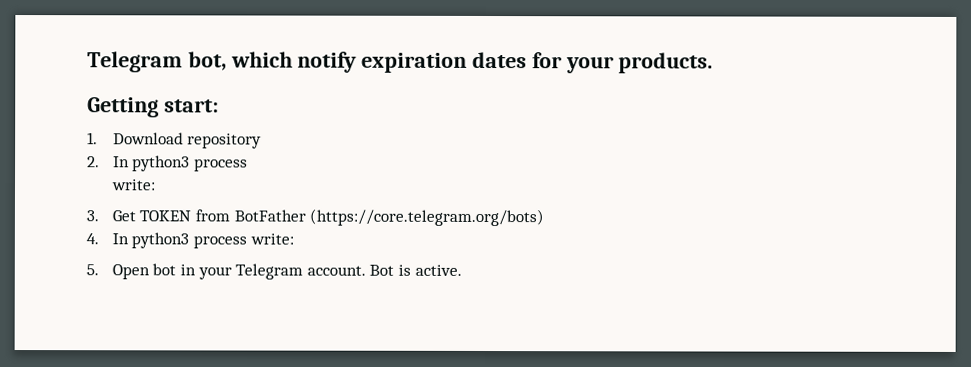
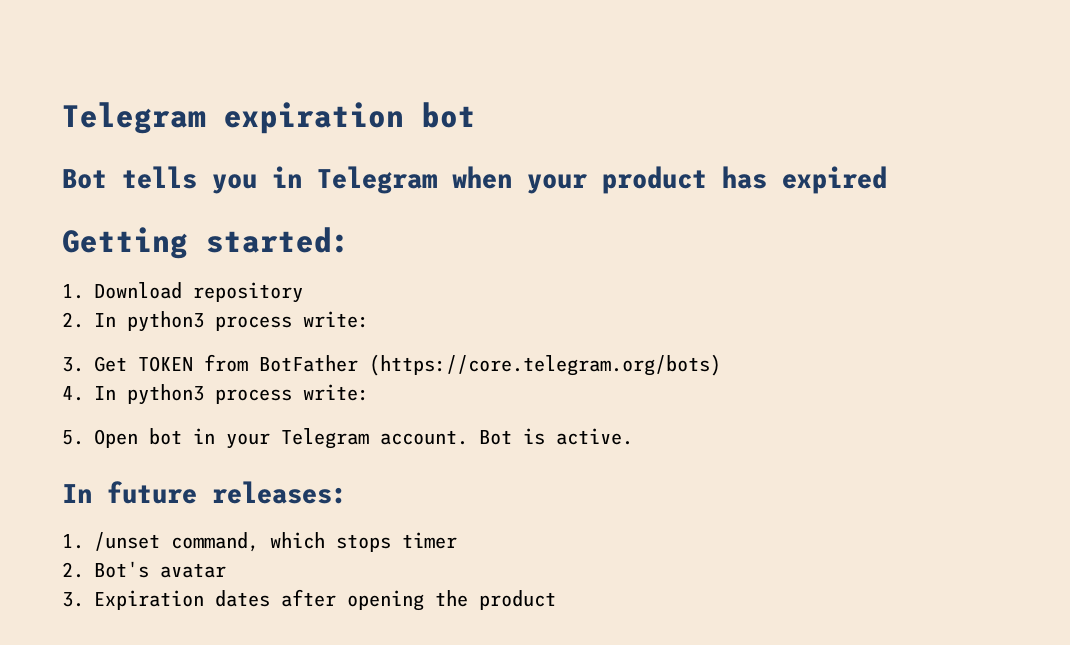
[87,51,714,74] Telegram bot, which notify expiration dates for your products. -> [62,102,476,134] [62,166,887,194] Telegram expiration bot // Bot tells you in Telegram when your product has expired
[163,99,219,113] start: -> [206,227,350,253] started:
(249, 165) // -> (292, 323) none
(462, 270) none -> [62,481,347,504] [62,532,457,552] [62,561,226,578] [62,589,556,611] // In future releases: // 1. /unset command, which stops timer // 2. Bot's avatar // 3. Expiration dates after opening the product

